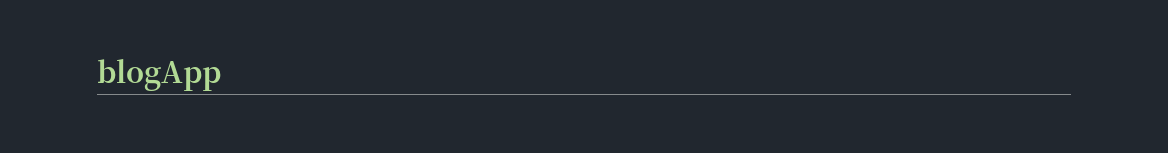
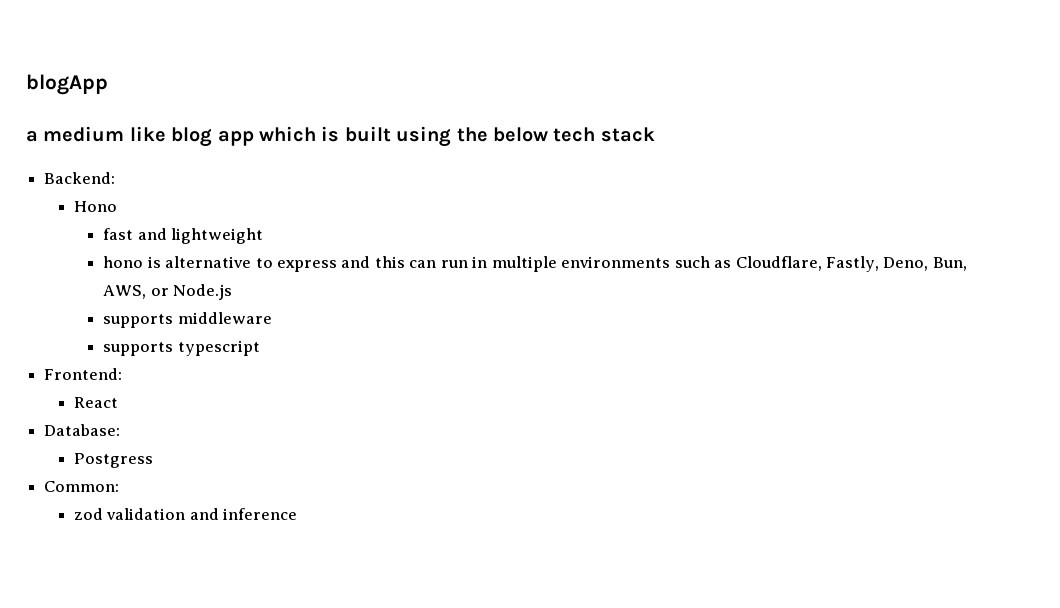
(221, 75) none -> [26,126,655,147] [44,172,116,184] [73,201,117,212] [103,228,264,244] [103,256,967,272] [103,284,233,300] [103,312,272,328] [103,340,260,356] [44,368,123,380] [73,397,118,408] [44,424,121,436] [73,453,153,468] [44,481,120,492] [73,508,298,520] // a medium like blog app which is built using the below tech stack // Backend: // Hono // fast and lightweight // hono is alternative to express and this can run in multiple environments such as Cloudflare, Fastly, Deno, Bun, AWS, or Node.js // supports middleware // supports typescript // Frontend: // React // Database: // Postgress // Common: // zod validation and inference

